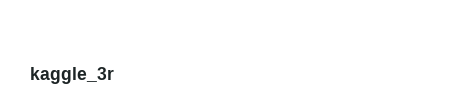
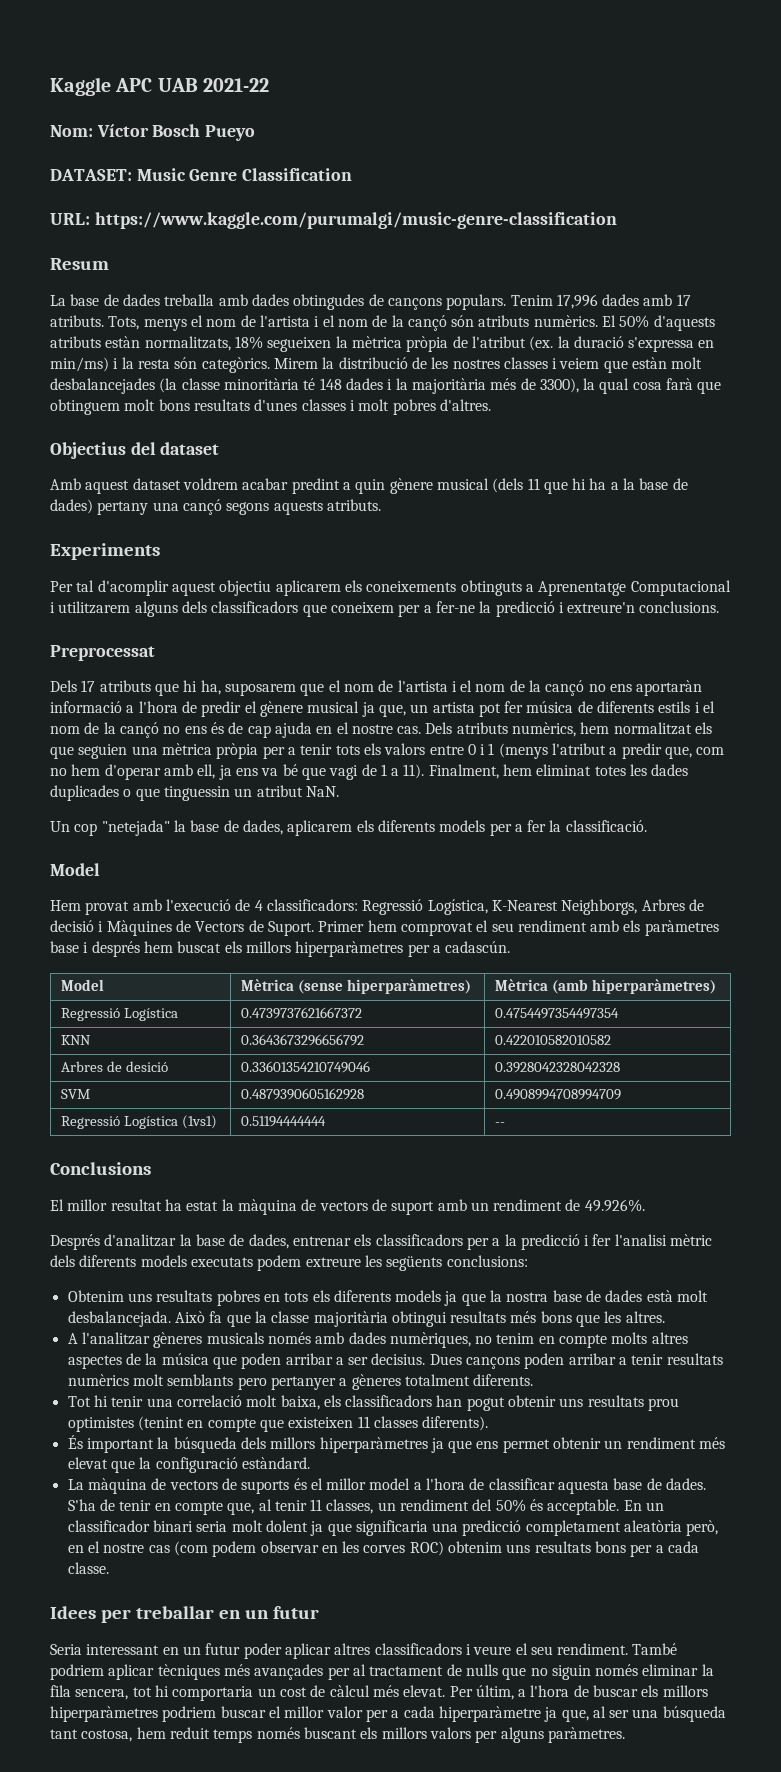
[30,67,114,84] kaggle_3r -> [50,77,270,96] [50,124,256,141] [50,168,353,181] [50,212,617,229] [50,258,109,270] [50,294,691,310] [50,315,715,331] [50,336,715,352] [50,357,703,373] [50,378,722,394] [50,399,491,415] [50,442,220,459] [50,478,688,494] [50,499,381,515] [50,543,160,560] [50,580,731,596] [50,601,720,617] [50,645,155,661] [50,680,703,696] [50,701,716,717] [50,722,713,738] [50,743,725,759] [50,764,689,780] [50,785,339,801] [50,820,647,836] [50,863,100,876] [50,899,704,915] [50,920,719,936] [50,941,511,957] [60,979,104,991] [240,979,471,994] [494,979,716,994] [60,1008,178,1021] [240,1007,362,1019] [494,1008,619,1019] [60,1035,91,1045] [240,1034,364,1046] [494,1035,611,1045] [60,1061,168,1072] [240,1061,370,1073] [494,1062,620,1073] [60,1089,90,1099] [240,1088,364,1100] [494,1089,621,1100] [60,1115,217,1129] [240,1116,326,1127] [494,1122,505,1126] [50,1162,151,1175] [50,1199,645,1215] [50,1234,713,1250] [50,1255,528,1271] [67,1290,709,1306] [67,1311,665,1327] [67,1332,688,1348] [67,1353,723,1369] [67,1374,534,1390] [67,1395,680,1411] [67,1416,489,1432] [67,1435,726,1453] [67,1457,310,1473] [67,1478,707,1494] [67,1499,665,1515] [67,1520,719,1536] [67,1541,700,1557] [67,1562,109,1574] [50,1606,319,1623] [50,1643,678,1659] [50,1664,714,1680] [50,1685,708,1701] [50,1706,726,1722] [50,1727,625,1743] Kaggle APC UAB 2021-22 // Nom: Víctor Bosch Pueyo // DATASET: Music Genre Classification // URL: https://www.kaggle.com/purumalgi/music-genre-classification // Resum // La base de dades treballa amb dades obtingudes de cançons populars. Tenim 17,996 dades amb 17 atributs. Tots, menys el nom de l'artista i el nom de la cançó són atributs numèrics. El 50% d'aquests atributs estàn normalitzats, 18% segueixen la mètrica pròpia de l'atribut (ex. la duració s'expressa en min/ms) i la resta són categòrics. Mirem la distribució de les nostres classes i veiem que estàn molt desbalancejades (la classe minoritària té 148 dades i la majoritària més de 3300), la qual cosa farà que obtinguem molt bons resultats d'unes classes i molt pobres d'altres. // Objectius del dataset // Amb aquest dataset voldrem acabar predint a quin gènere musical (dels 11 que hi ha a la base de dades) pertany una cançó segons aquests atributs. // Experiments // Per tal d'acomplir aquest objectiu aplicarem els coneixements obtinguts a Aprenentatge Computacional i utilitzarem alguns dels classificadors que coneixem per a fer-ne la predicció i extreure'n conclusions. // Preprocessat // Dels 17 atributs que hi ha, suposarem que el nom de l'artista i el nom de la cançó no ens aportaràn informació a l'hora de predir el gènere musical ja que, un artista pot fer música de diferents estils i el nom de la cançó no ens és de cap ajuda en el nostre cas. Dels atributs numèrics, hem normalitzat els que seguien una mètrica pròpia per a tenir tots els valors entre 0 i 1 (menys l'atribut a predir que, com no hem d'operar amb ell, ja ens va bé que vagi de 1 a 11). Finalment, hem eliminat totes les dades duplicades o que tinguessin un atribut NaN. // Un cop "netejada" la base de dades, aplicarem els diferents models per a fer la classificació. // Model // Hem provat amb l'execució de 4 classificadors: Regressió Logística, K-Nearest Neighborgs, Arbres de decisió i Màquines de Vectors de Suport. Primer hem comprovat el seu rendiment amb els paràmetres base i després hem buscat els millors hiperparàmetres per a cadascún. // Model | Mètrica (sense hiperparàmetres) | Mètrica (amb hiperparàmetres) // Regressió Logística | 0.4739737621667372 | 0.4754497354497354 // KNN | 0.3643673296656792 | 0.422010582010582 // Arbres de desició | 0.33601354210749046 | 0.3928042328042328 // SVM | 0.4879390605162928 | 0.4908994708994709 // Regressió Logística (1vs1) | 0.51194444444 | -- // Conclusions // El millor resultat ha estat la màquina de vectors de suport amb un rendiment de 49.926%. // Després d'analitzar la base de dades, entrenar els classificadors per a la predicció i fer l'analisi mètric dels diferents models executats podem extreure les següents conclusions: // Obtenim uns resultats pobres en tots els diferents models ja que la nostra base de dades està molt desbalancejada. Això fa que la classe majoritària obtingui resultats més bons que les altres. // A l'analitzar gèneres musicals només amb dades numèriques, no tenim en compte molts altres aspectes de la música que poden arribar a ser decisius. Dues cançons poden arribar a tenir resultats numèrics molt semblants pero pertanyer a gèneres totalment diferents. // Tot hi tenir una correlació molt baixa, els classificadors han pogut obtenir uns resultats prou optimistes (tenint en compte que existeixen 11 classes diferents). // És important la búsqueda dels millors hiperparàmetres ja que ens permet obtenir un rendiment més elevat que la configuració estàndard. // La màquina de vectors de suports és el millor model a l'hora de classificar aquesta base de dades. S'ha de tenir en compte que, al tenir 11 classes, un rendiment del 50% és acceptable. En un classificador binari seria molt dolent ja que significaria una predicció completament aleatòria però, en el nostre cas (com podem observar en les corves ROC) obtenim uns resultats bons per a cada classe. // Idees per treballar en un futur // Seria interessant en un futur poder aplicar altres classificadors i veure el seu rendiment. També podriem aplicar tècniques més avançades per al tractament de nulls que no siguin només eliminar la fila sencera, tot hi comportaria un cost de càlcul més elevat. Per últim, a l'hora de buscar els millors hiperparàmetres podriem buscar el millor valor per a cada hiperparàmetre ja que, al ser una búsqueda tant costosa, hem reduit temps només buscant els millors valors per alguns paràmetres.

